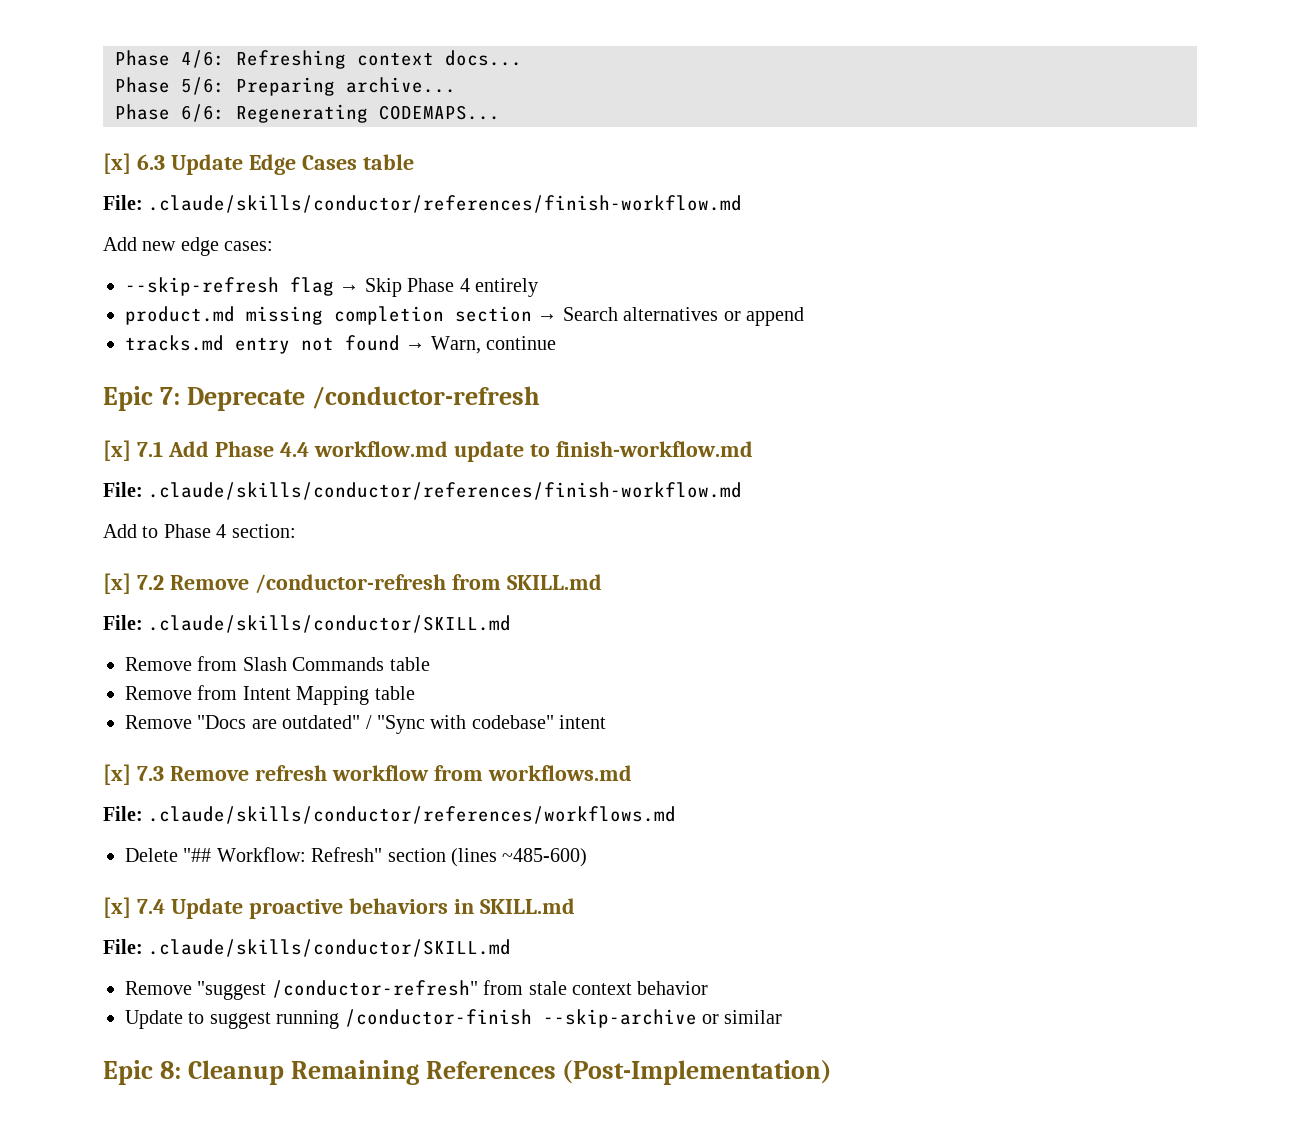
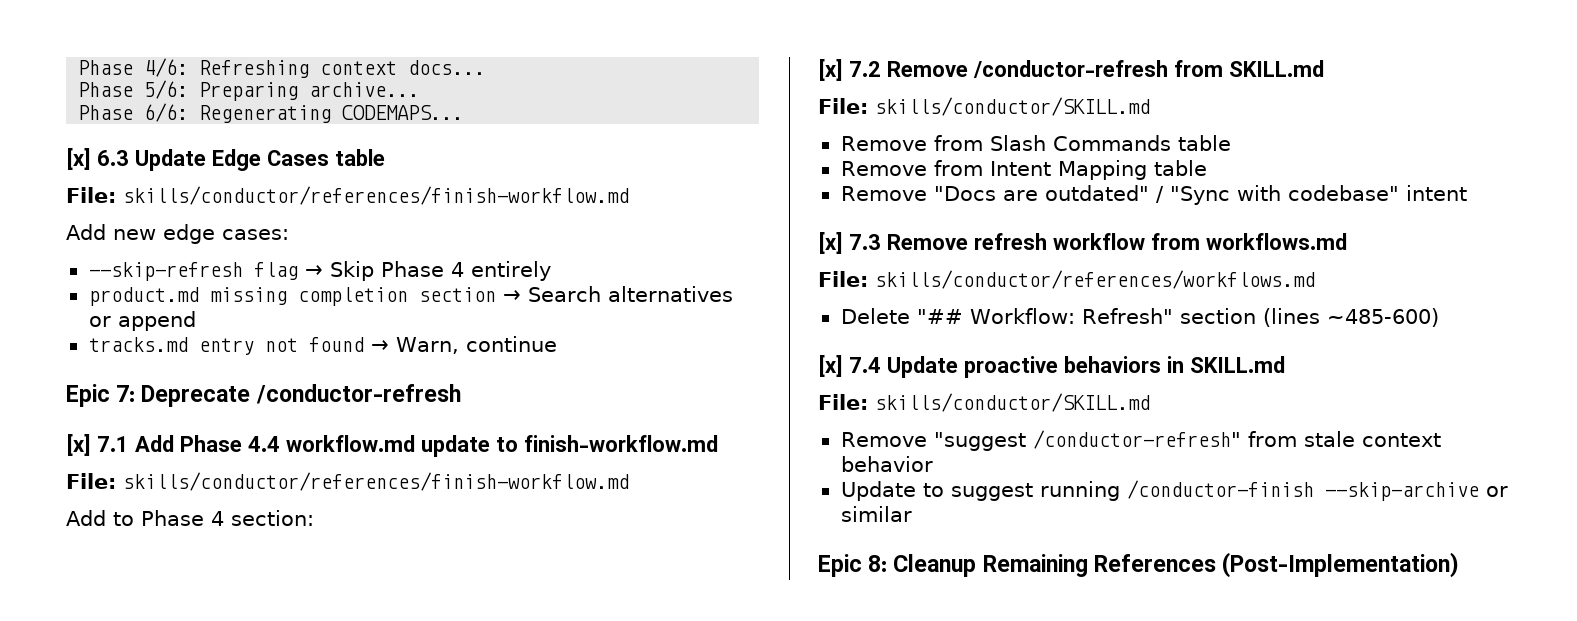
[148,195,743,213] .claude/skills/conductor/references/finish-workflow.md -> [123,186,629,205] skills/conductor/references/finish-workflow.md
[148,482,743,500] .claude/skills/conductor/references/finish-workflow.md -> [123,472,629,491] skills/conductor/references/finish-workflow.md
[148,615,512,633] .claude/skills/conductor/SKILL.md -> [875,97,1150,116] skills/conductor/SKILL.md
[148,806,677,824] .claude/skills/conductor/references/workflows.md -> [875,270,1315,289] skills/conductor/references/workflows.md
[148,939,512,957] .claude/skills/conductor/SKILL.md -> [875,393,1150,412] skills/conductor/SKILL.md

